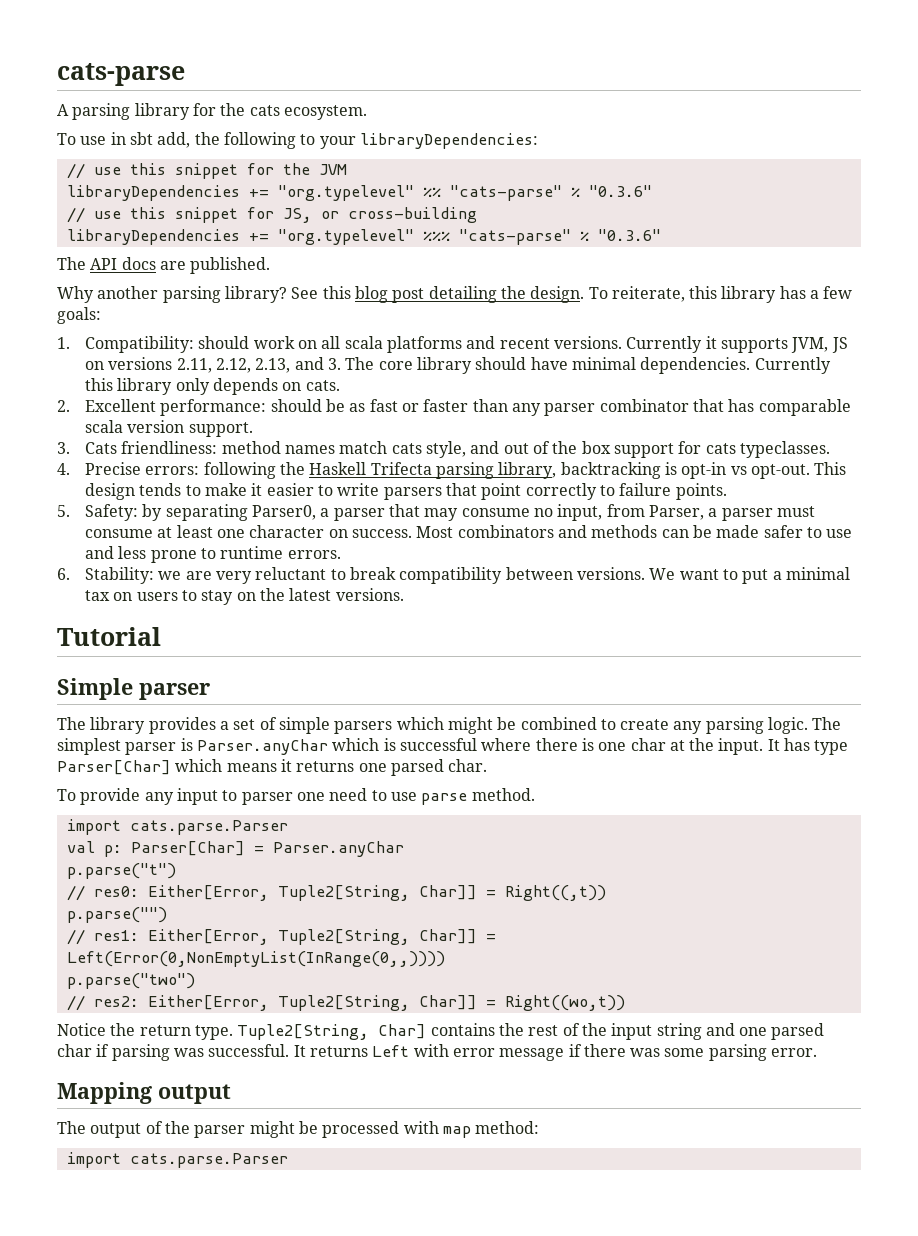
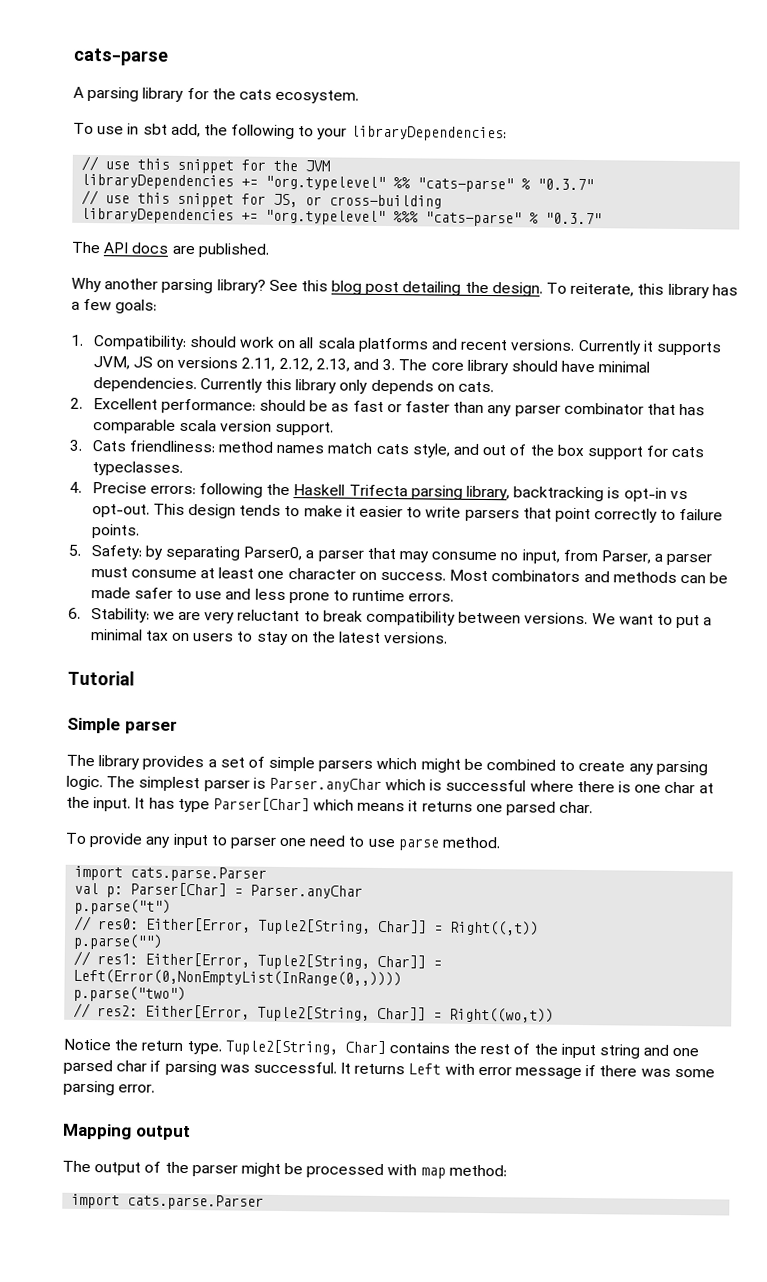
[588,185,652,197] "0.3.6" -> [537,178,595,191] "0.3.7"
[597,229,661,241] "0.3.6" -> [545,212,603,225] "0.3.7"

